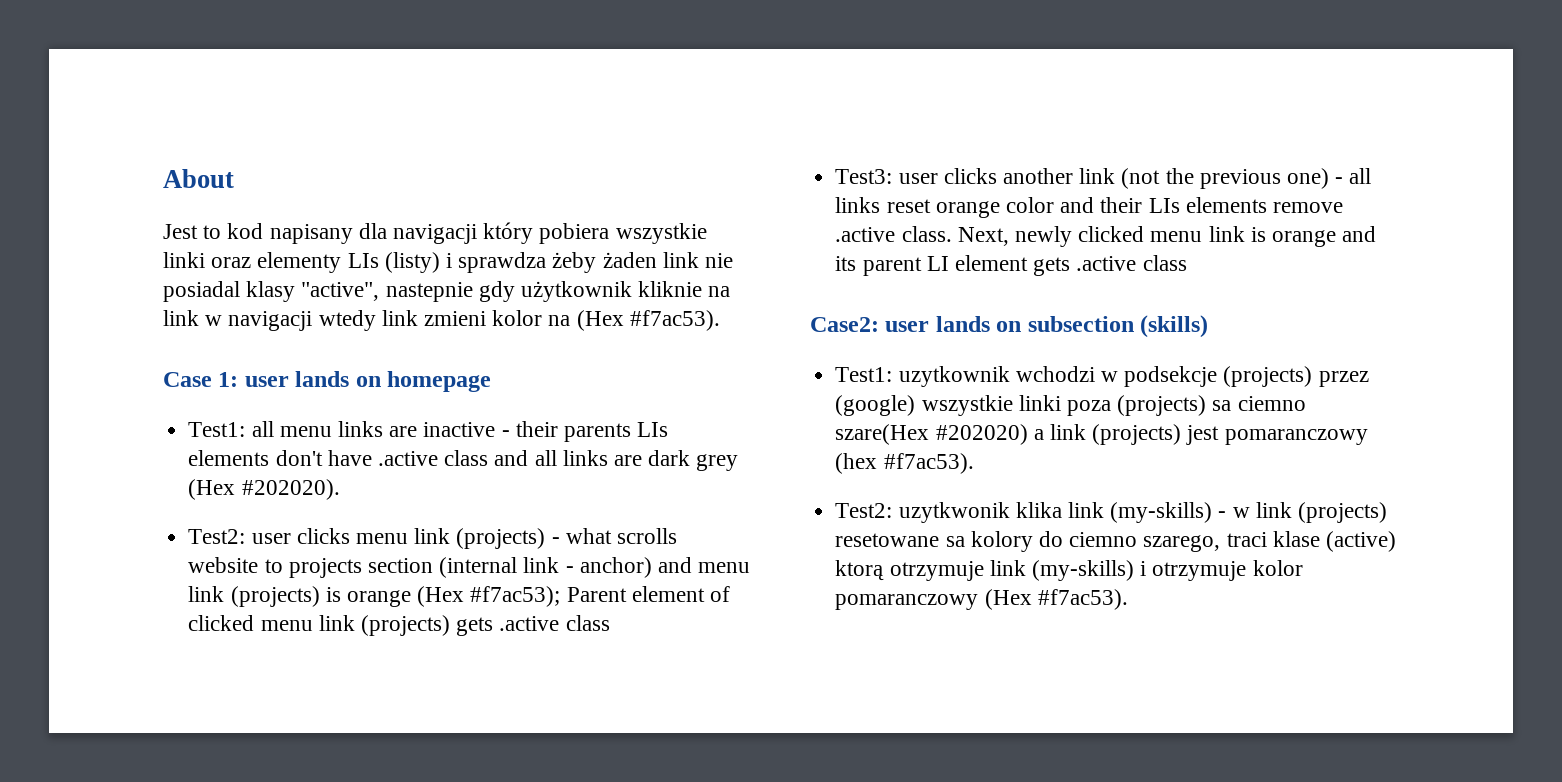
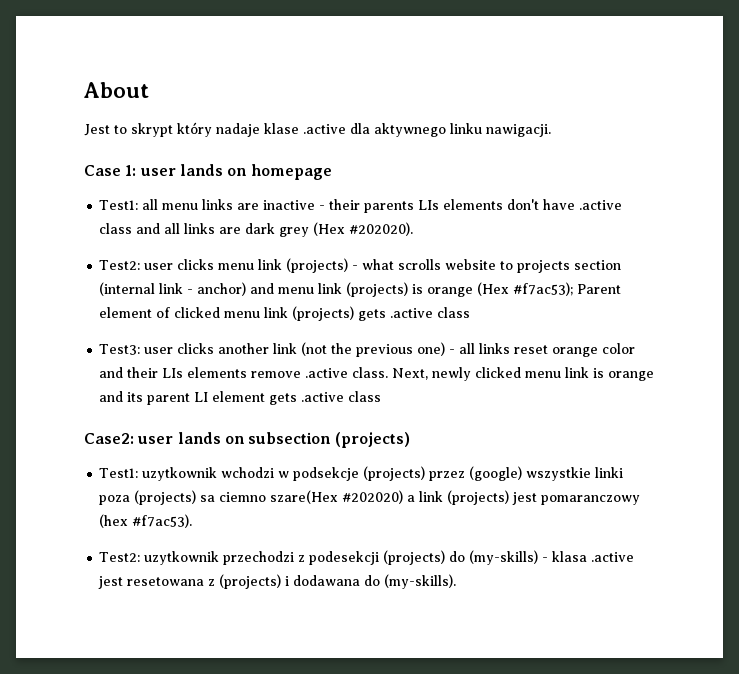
[227,222,707,244] [163,252,734,273] [163,281,731,302] [163,310,720,331] kod napisany dla navigacji który pobiera wszystkie linki oraz elementy LIs (listy) i sprawdza żeby żaden link nie posiadal klasy "active", nastepnie gdy użytkownik kliknie na link w navigacji wtedy link zmieni kolor na (Hex #f7ac53). -> [131,122,551,137] skrypt który nadaje klase .active dla aktywnego linku nawigacji.
[1140,315,1209,338] (skills) -> [334,432,410,448] (projects)
[898,502,1387,523] [835,531,1396,552] [835,560,1303,581] [835,589,1128,610] uzytkwonik klika link (my-skills) - w link (projects) resetowane sa kolory do ciemno szarego, traci klase (active) ktorą otrzymuje link (my-skills) i otrzymuje kolor pomaranczowy (Hex #f7ac53). -> [144,550,635,565] [98,574,457,589] uzytkownik przechodzi z podesekcji (projects) do (my-skills) - klasa .active jest resetowana z (projects) i dodawana do (my-skills).

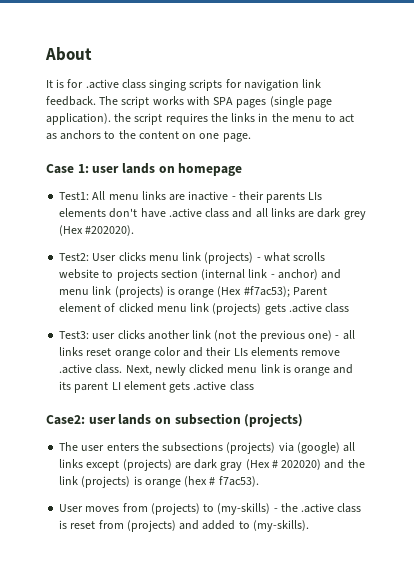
[84,122,551,137] Jest to skrypt który nadaje klase .active dla aktywnego linku nawigacji. -> [46,79,322,91] [46,96,332,108] [46,113,355,125] [46,130,251,142] It is for .active class singing scripts for navigation link feedback. The script works with SPA pages (single page application). the script requires the links in the menu to act as anchors to the content on one page.
[142,199,159,210] all -> [92,191,106,200] All
[144,263,174,270] user -> [92,253,117,261] User
[99,466,624,481] [99,490,641,505] [99,514,193,528] [99,550,635,565] [98,574,381,589] Test1: uzytkownik wchodzi w podsekcje (projects) przez (google) wszystkie linki poza (projects) sa ciemno szare(Hex #202020) a link (projects) jest pomaranczowy (hex #f7ac53). // Test2: uzytkownik przechodzi z podesekcji (projects) do (my-skills) - klasa .active jest resetowana z (projects) i dodawana do -> [59,442,356,454] [59,459,365,471] [59,476,259,488] [59,503,362,515] [59,520,250,532] The user enters the subsections (projects) via (google) all links except (projects) are dark gray (Hex # 202020) and the link (projects) is orange (hex # f7ac53). // User moves from (projects) to (my-skills) - the .active class is reset from (projects) and added to

